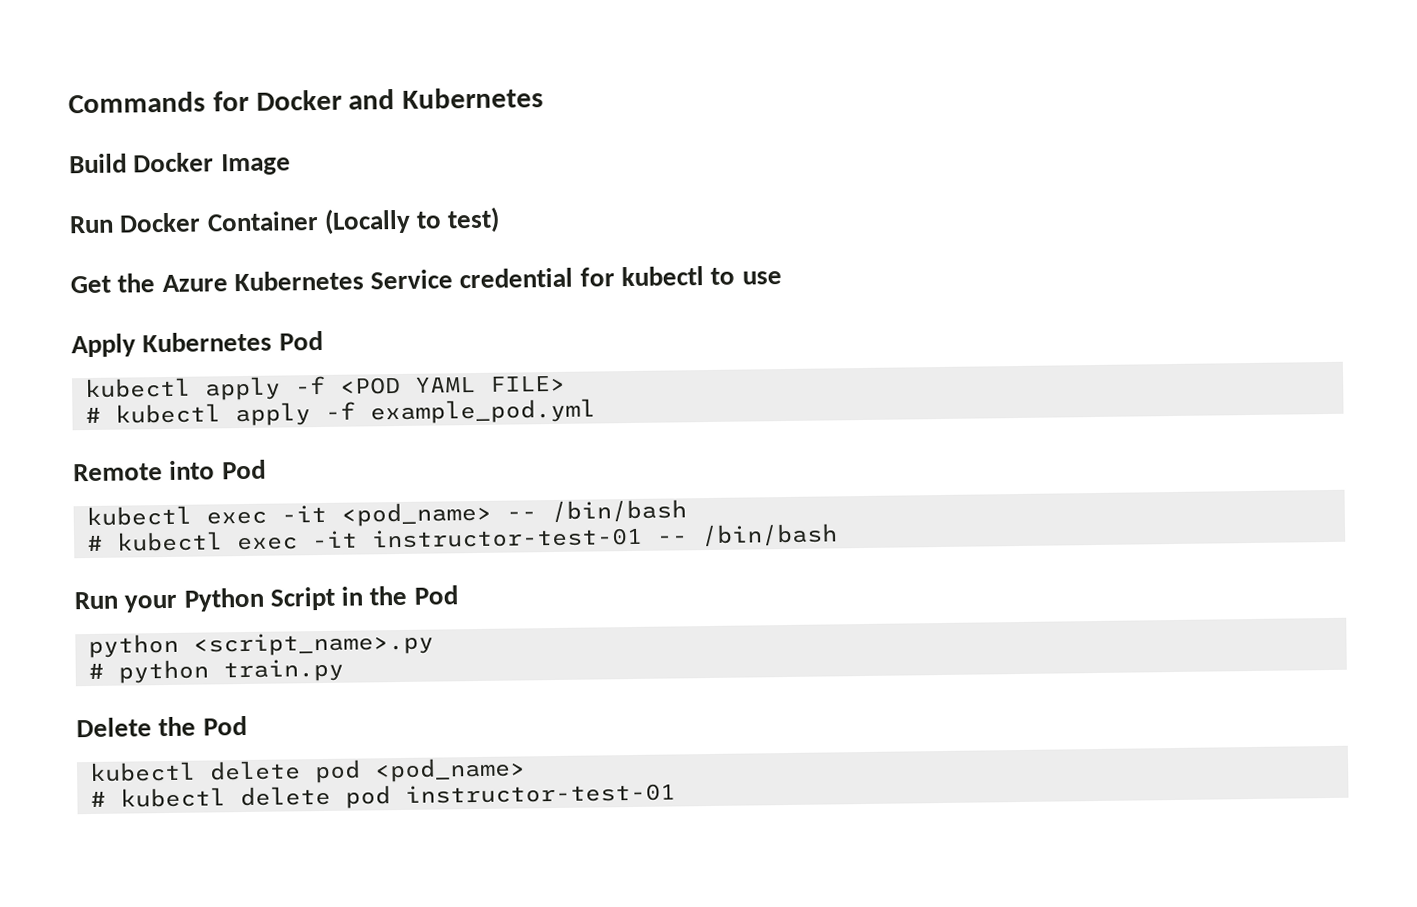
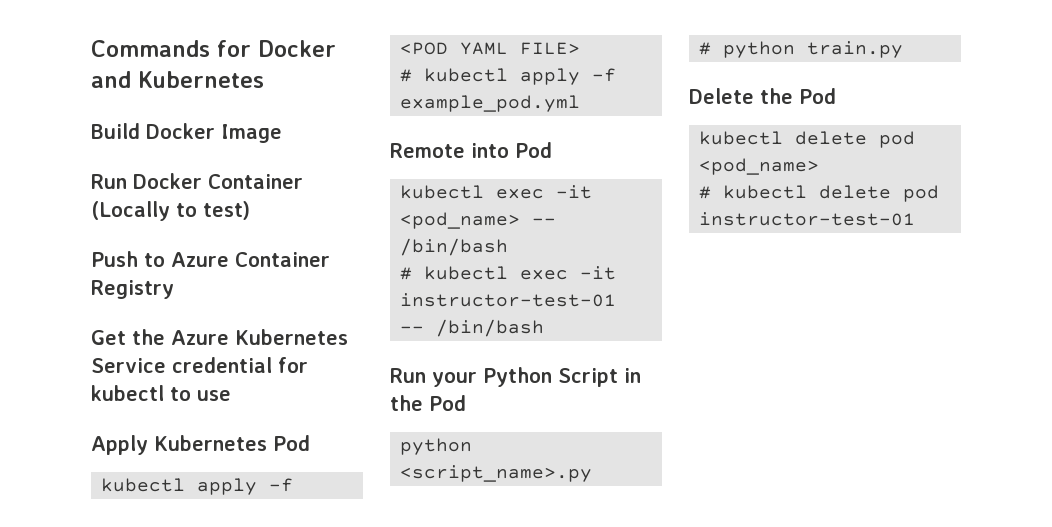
(501, 220) none -> [91,251,330,267] [91,280,174,299] // Push to Azure Container Registry

